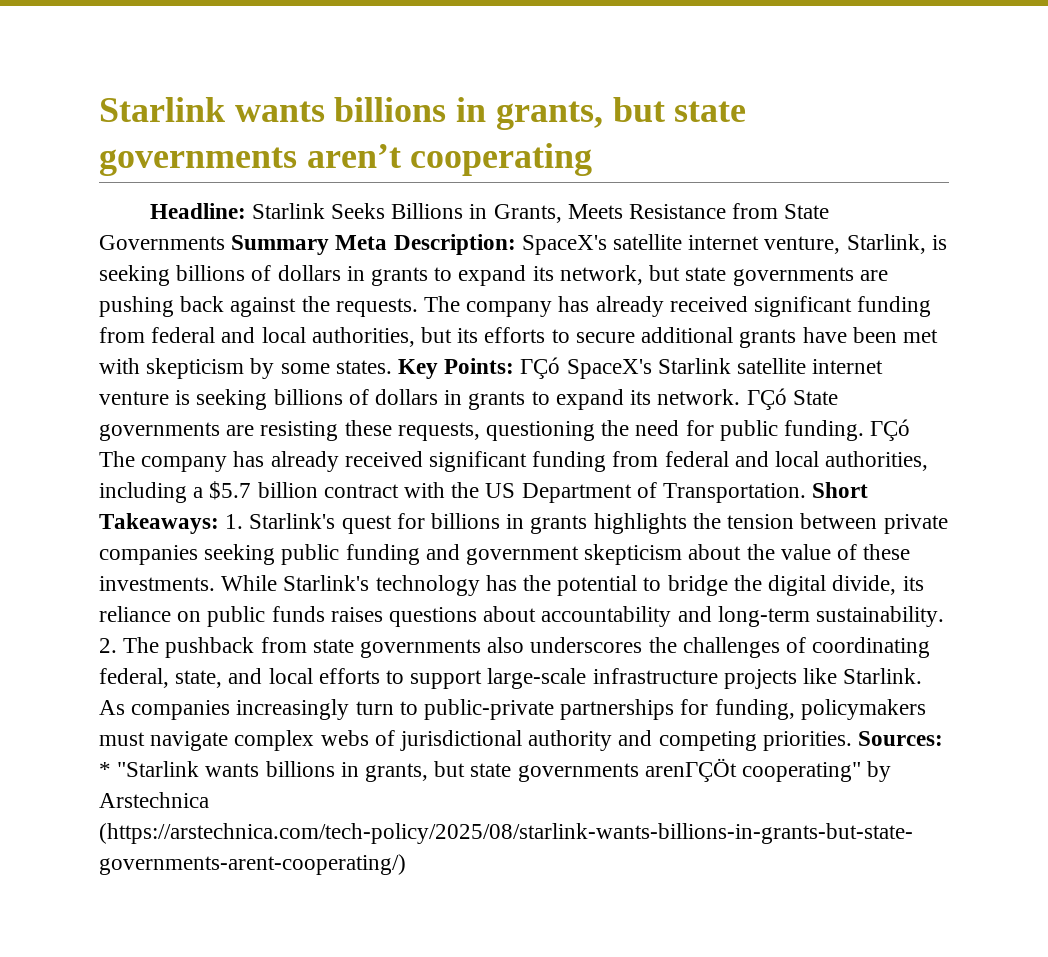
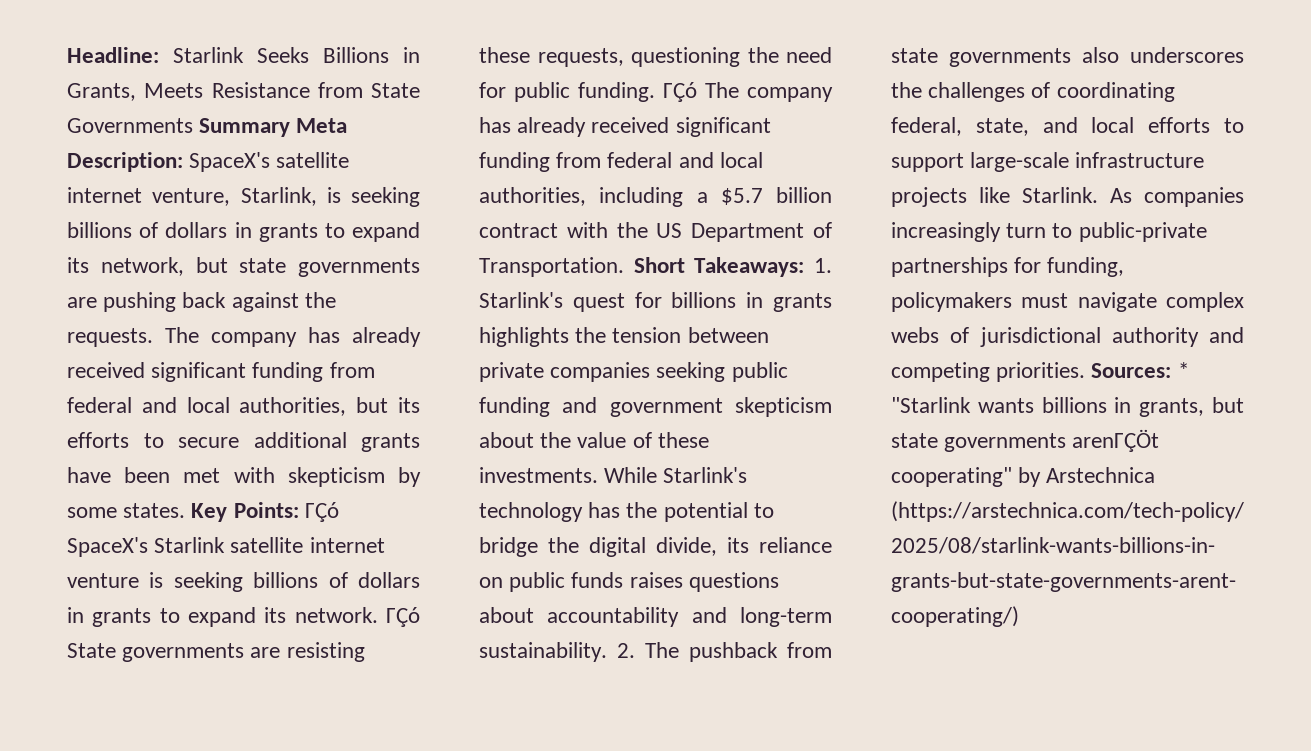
[99,97,747,130] [99,143,593,176] Starlink wants billions in grants, but state governments aren’t cooperating // -> (67, 55) none

